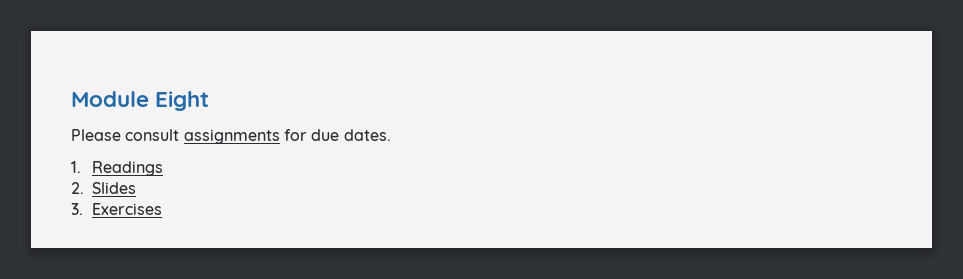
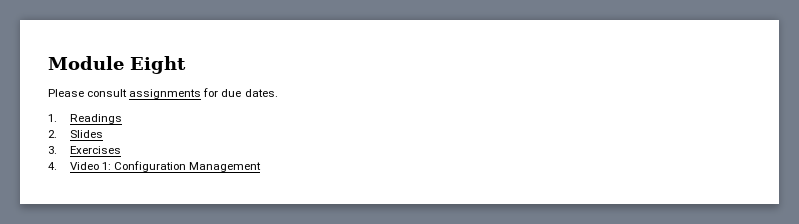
(162, 209) none -> [48,161,262,172] // 4. Video 1: Configuration Management

